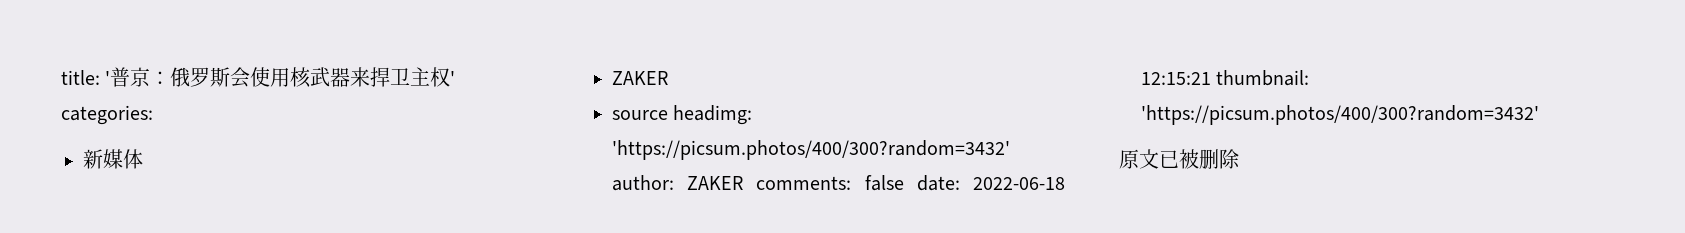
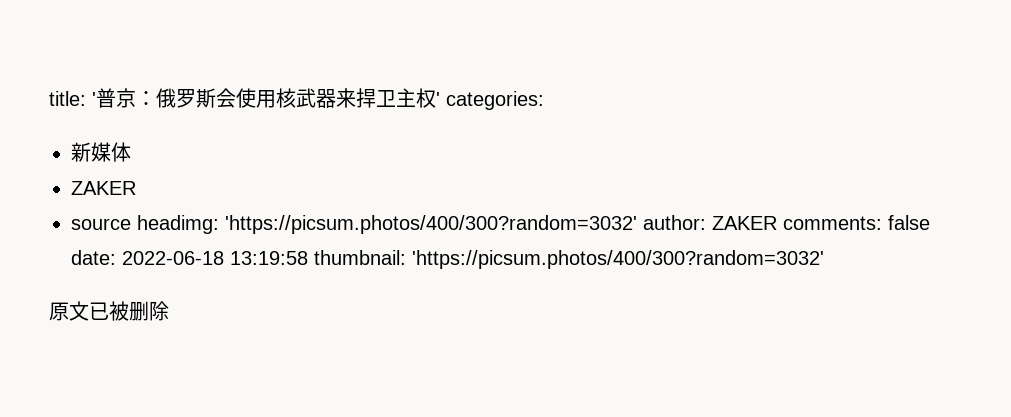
[612,140,1010,160] 'https://picsum.photos/400/300?random=3432' -> [225,215,637,234] 'https://picsum.photos/400/300?random=3032'
[1141,70,1310,86] [1141,105,1539,125] 12:15:21 thumbnail: 'https://picsum.photos/400/300?random=3432' -> [230,250,824,269] 13:19:58 thumbnail: 'https://picsum.photos/400/300?random=3032'

